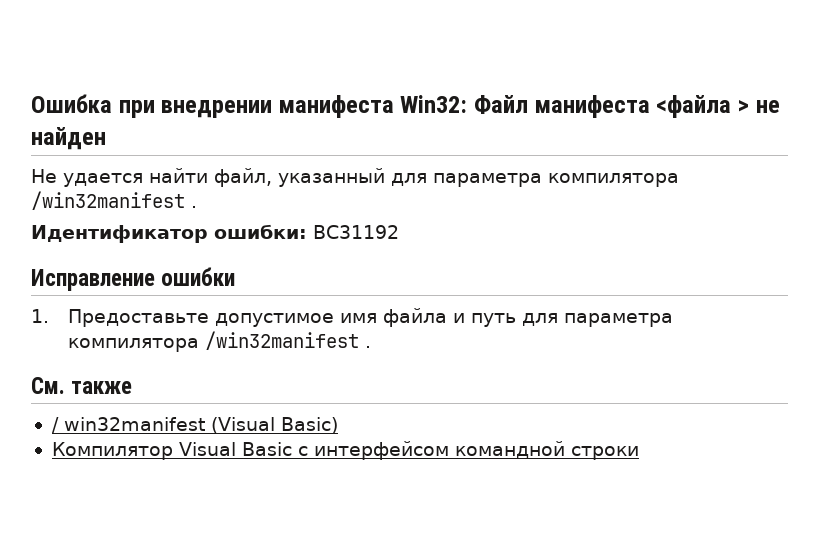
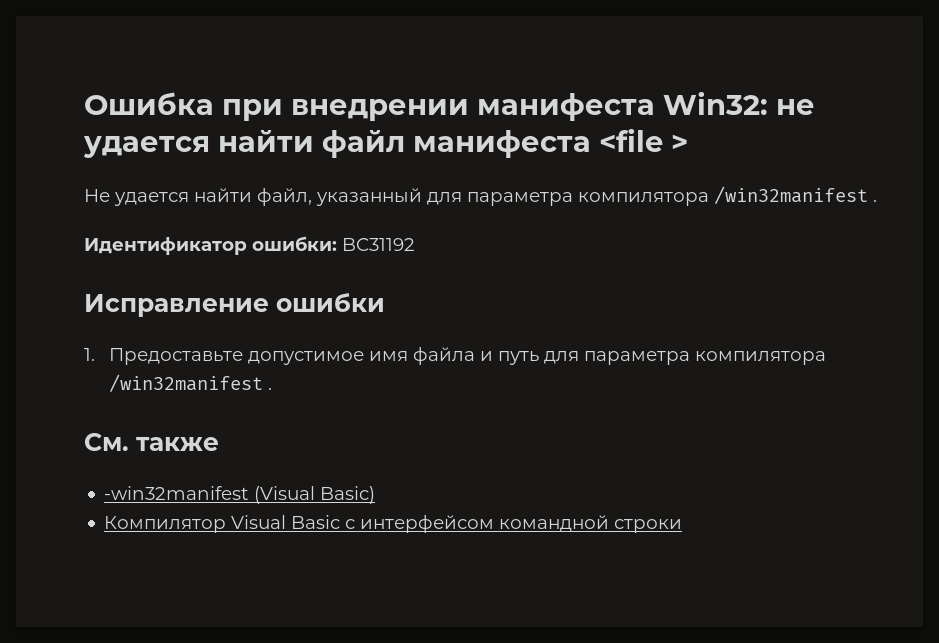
[474,95,732,118] Файл манифеста <файла -> [776,99,815,115] [83,128,663,158] не удается найти файл манифеста <file
[755,100,780,113] [31,127,106,150] не найден -> (688, 143) none
[51,417,205,433] / win32manifest -> [104,486,250,500] -win32manifest

